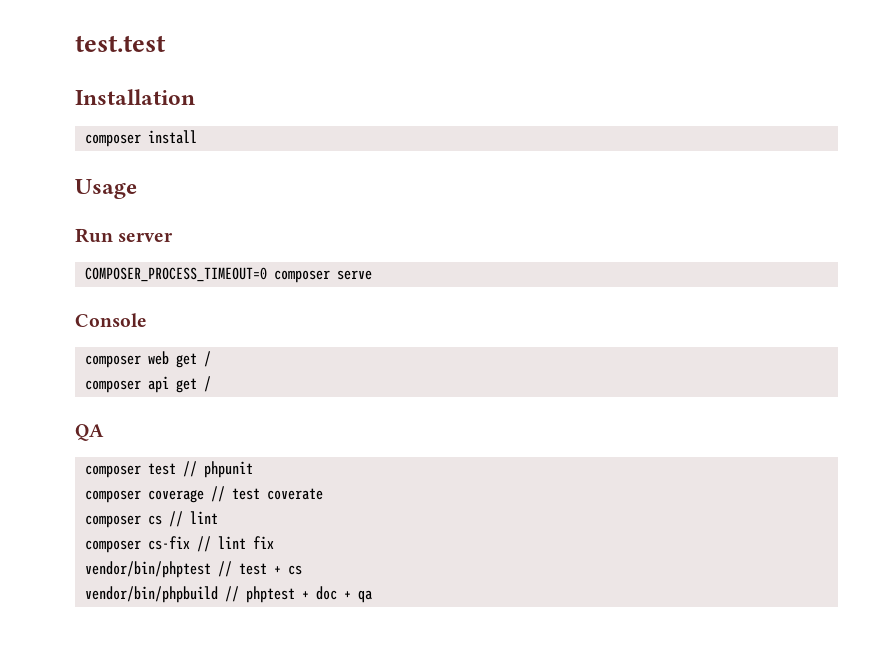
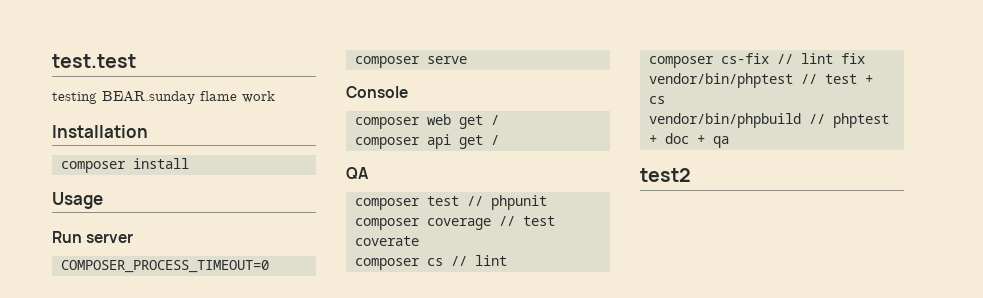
(166, 43) none -> [52,91,275,104] // testing BEAR.sunday flame work
(373, 596) none -> [640,168,691,182] // test2

